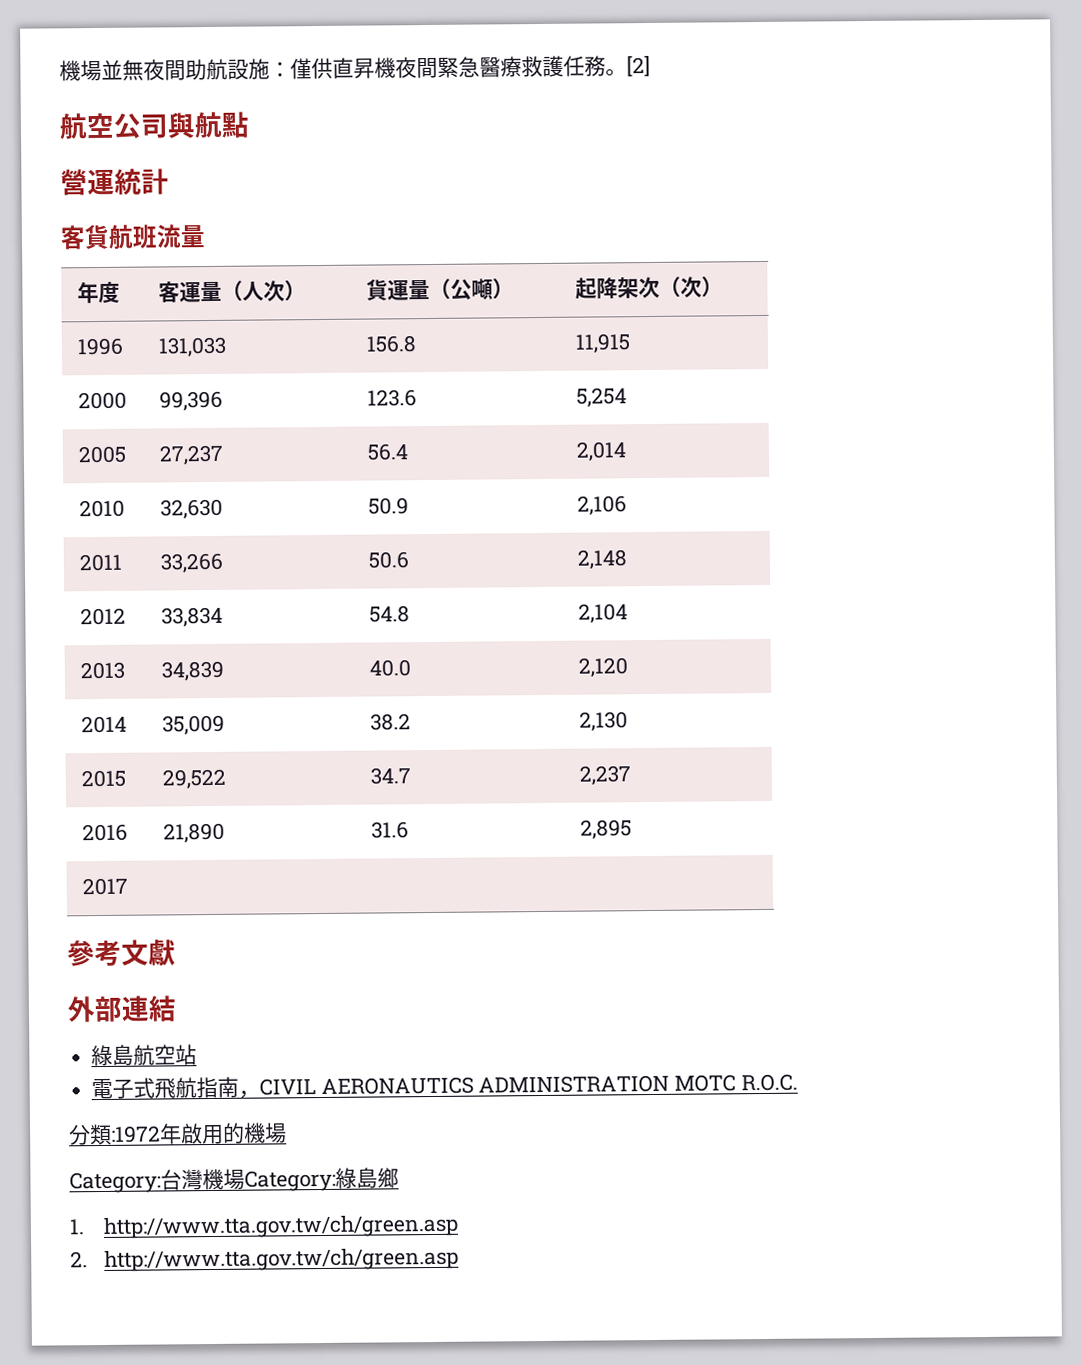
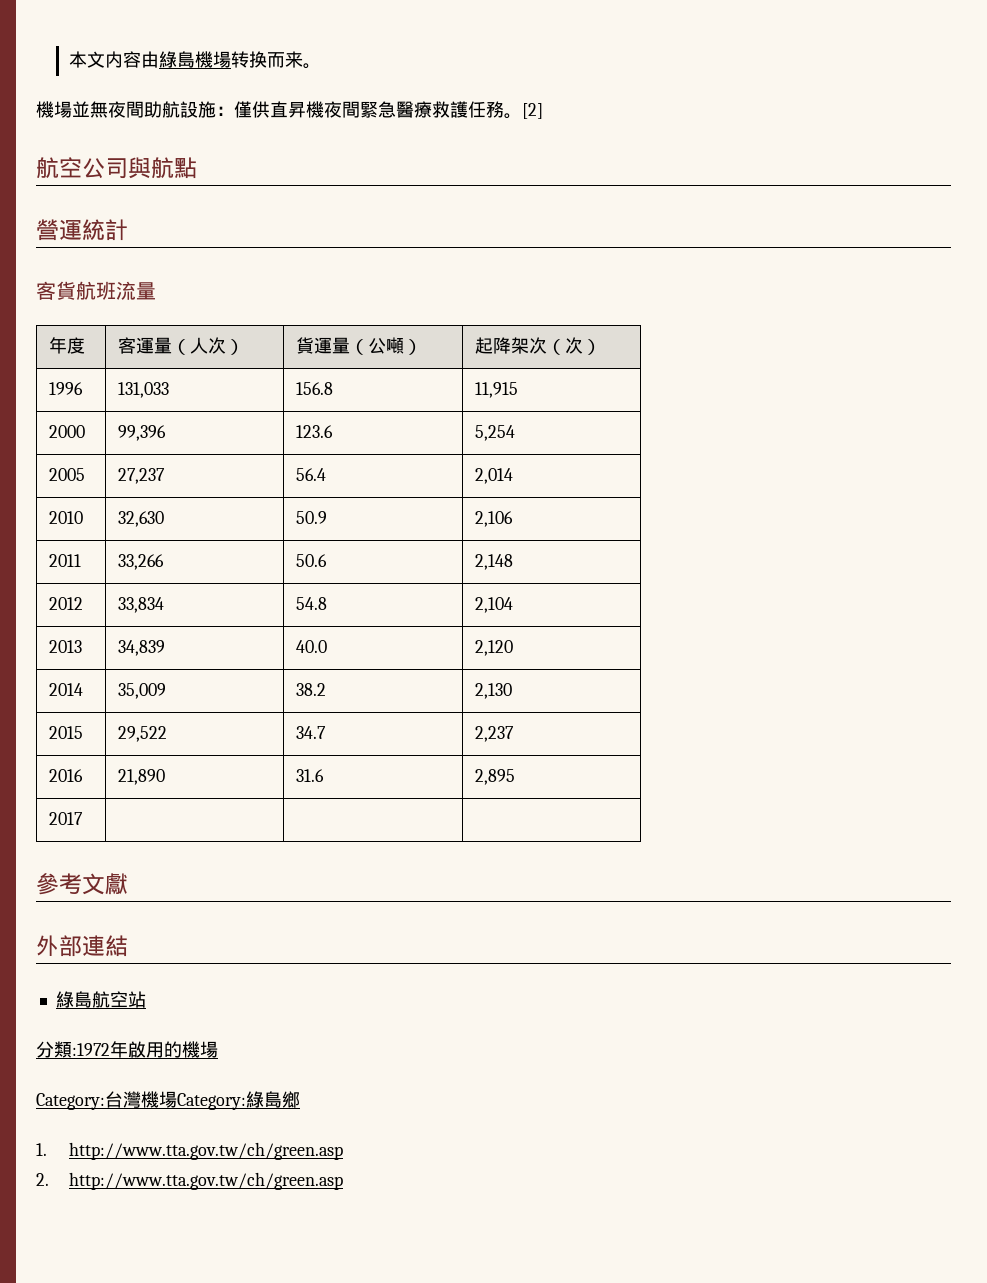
(59, 71) none -> [68,51,321,69] 本文内容由綠島機場转换而来。 //
[91,1073,798,1100] // 電子式飛航指南，CIVIL AERONAUTICS ADMINISTRATION MOTC R.O.C. -> (146, 999) none

